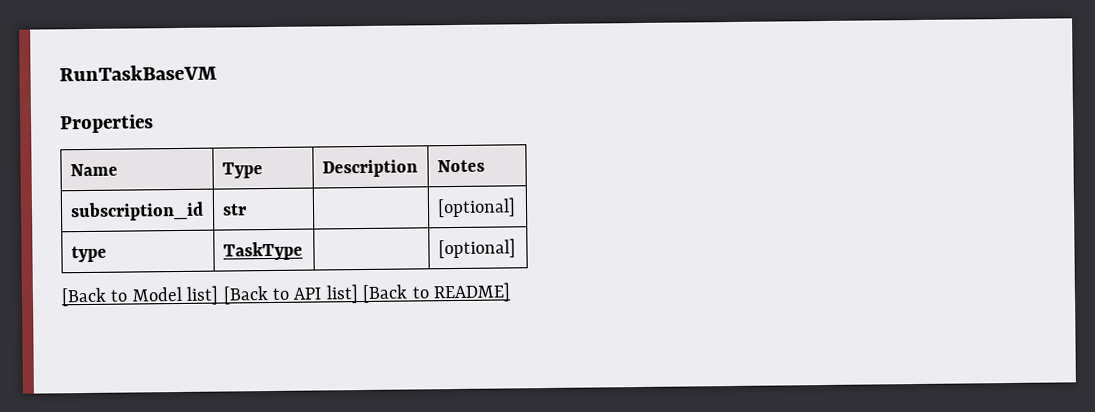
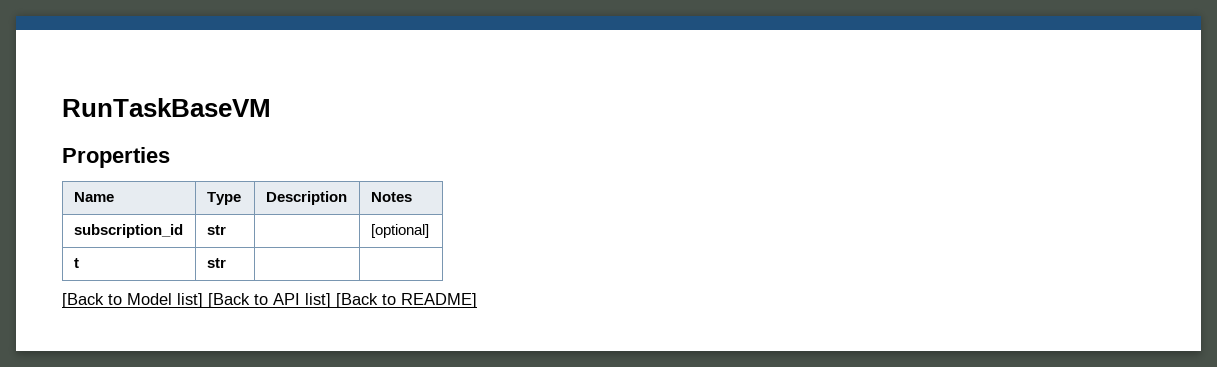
[70,245,107,263] [222,241,303,261] [437,238,516,259] type | TaskType | | [optional] -> [73,258,79,268] [206,258,226,268] t | str | |

